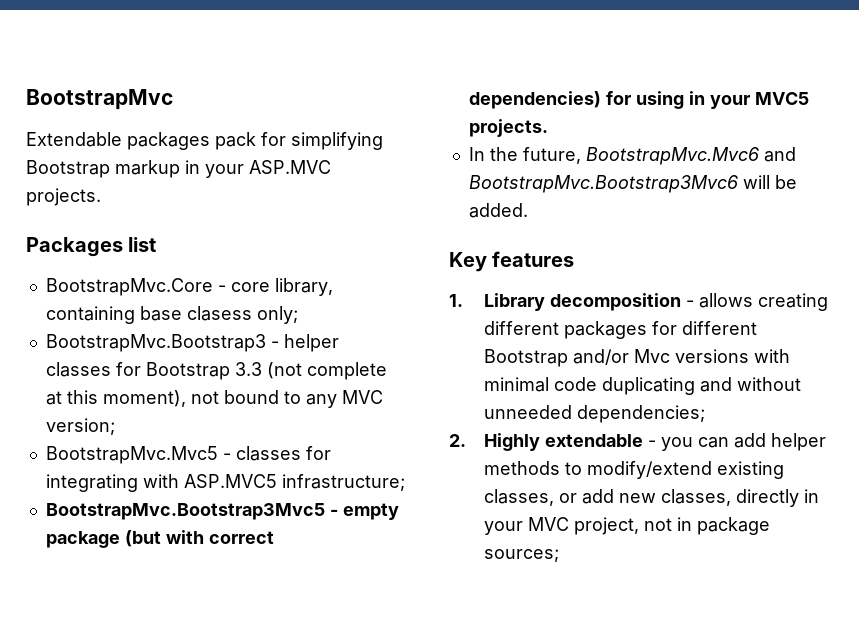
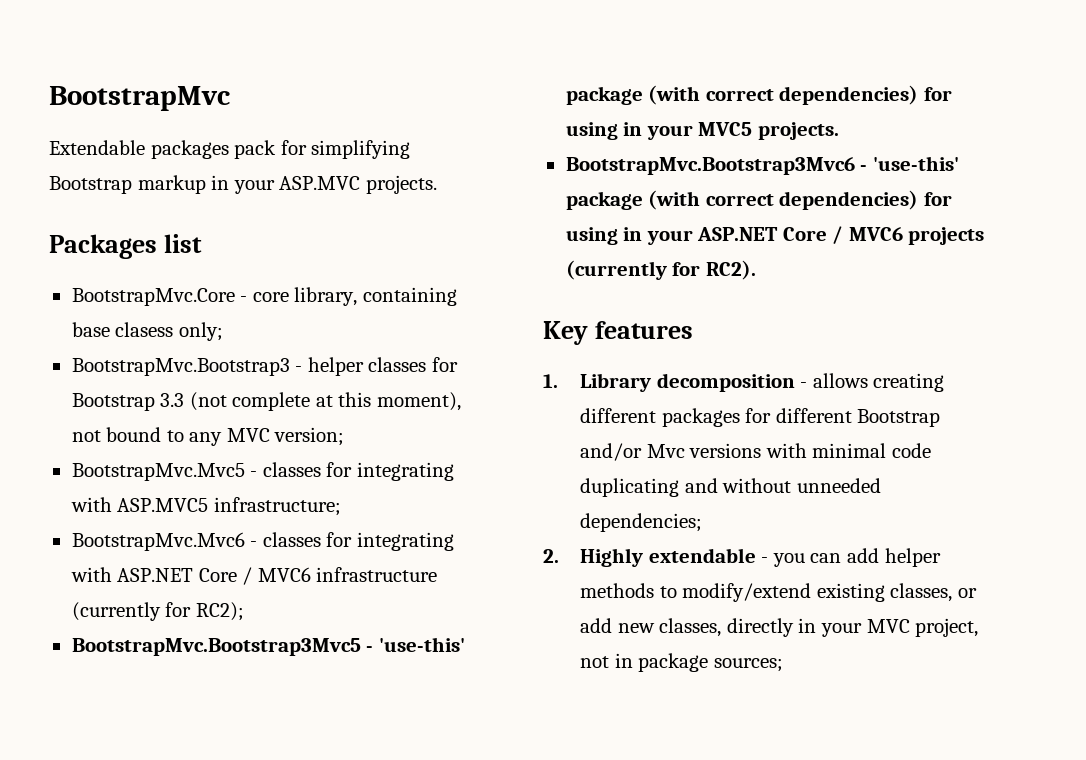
[45,503,399,520] [45,530,204,548] BootstrapMvc.Bootstrap3Mvc5 - empty package (but with -> [71,532,454,551] [70,567,438,585] [71,602,244,621] [71,637,465,656] [565,85,701,105] BootstrapMvc.Mvc6 - classes for integrating with ASP.NET Core / MVC6 infrastructure (currently for RC2); // BootstrapMvc.Bootstrap3Mvc5 - 'use-this' package (with
[468,147,796,165] [468,175,797,193] [468,203,528,218] In the future, BootstrapMvc.Mvc6 and BootstrapMvc.Bootstrap3Mvc6 will be added. -> [565,156,959,175] [565,190,952,210] [565,226,985,245] [565,260,756,280] BootstrapMvc.Bootstrap3Mvc6 - 'use-this' package (with correct dependencies) for using in your ASP.NET Core / MVC6 projects (currently for RC2).

